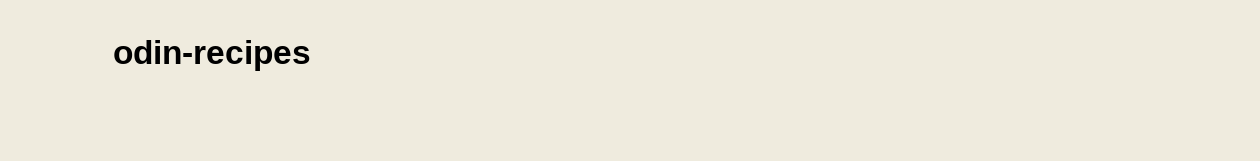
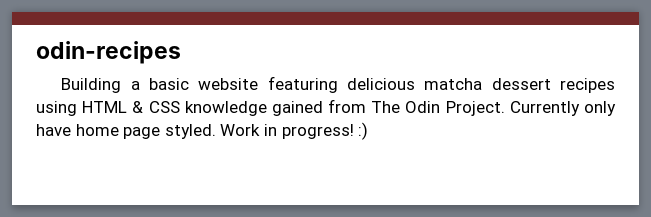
(311, 55) none -> [61,76,616,93] [36,99,616,116] [36,122,369,140] // Building a basic website featuring delicious matcha dessert recipes using HTML & CSS knowledge gained from The Odin Project. Currently only have home page styled. Work in progress! :)

